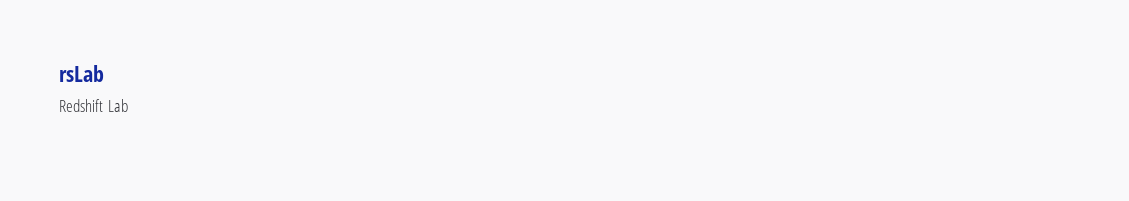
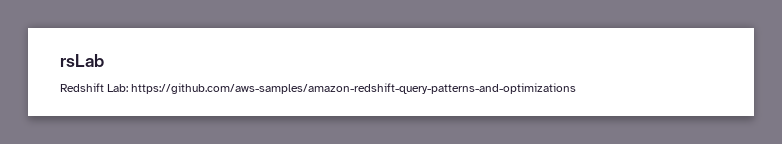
[107,99,128,112] Lab -> [107,83,577,94] Lab: https://github.com/aws-samples/amazon-redshift-query-patterns-and-optimizations

